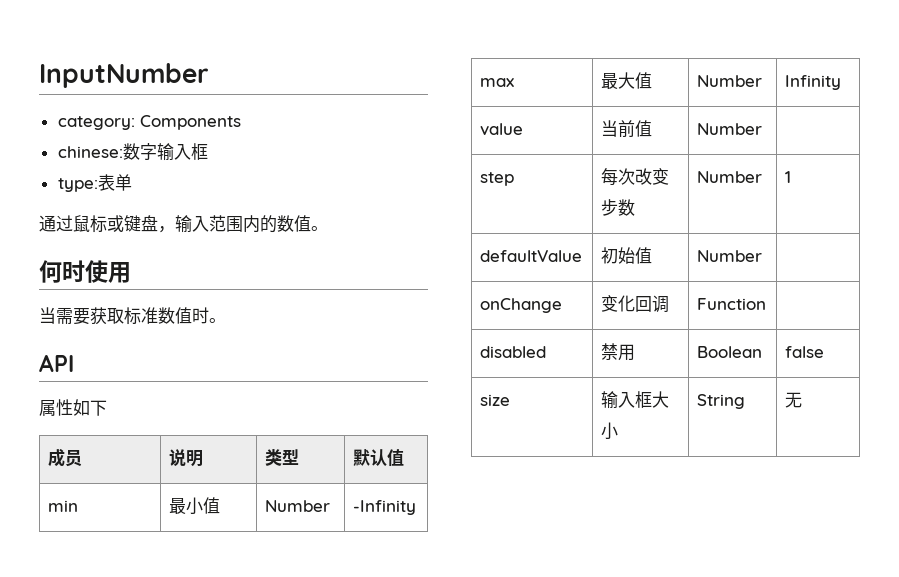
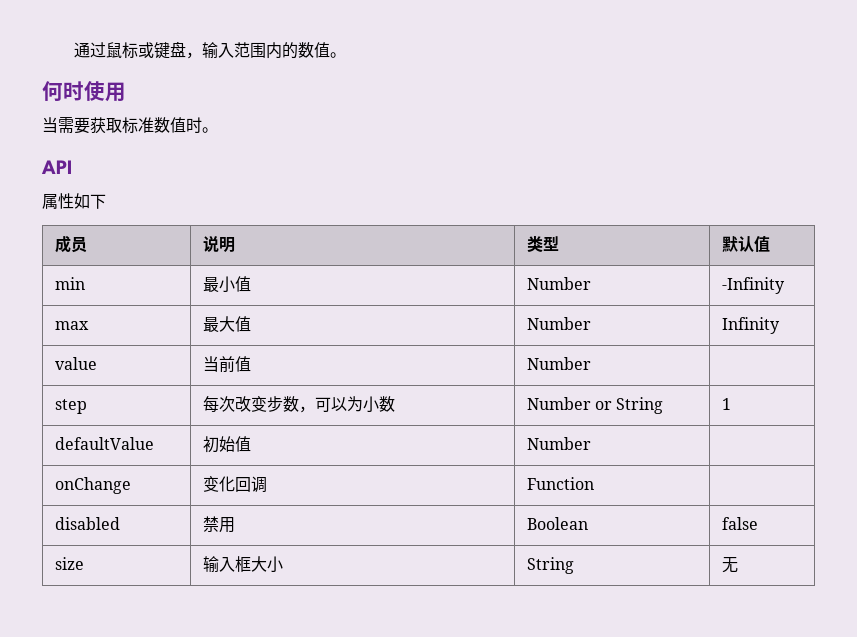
[39,63,209,88] [57,115,241,130] [57,143,208,161] [57,174,132,192] InputNumber // category: Components // chinese:数字输入框 // type:表单 // -> (73, 50) none
[697,171,763,183] | Number -> [298,396,395,413] [526,397,664,414] ，可以为小数 | Number or String

